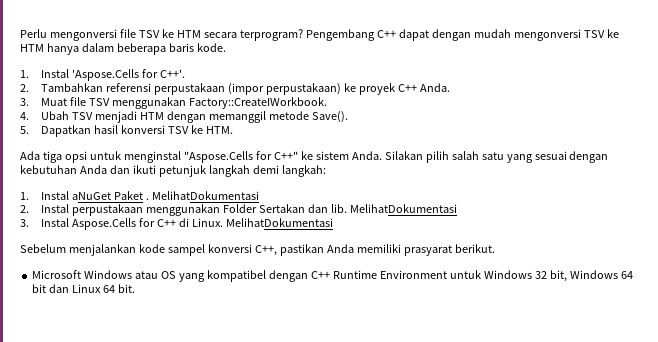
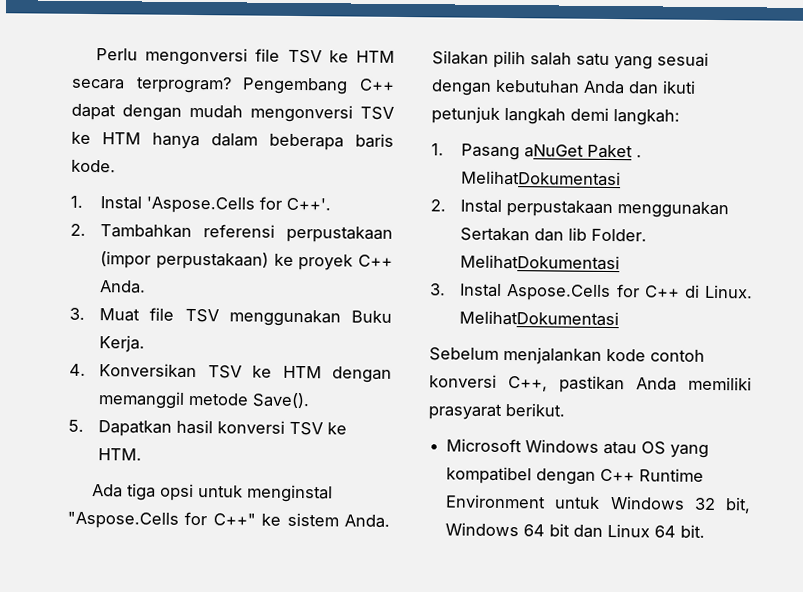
[188,97,327,109] Factory::CreateIWorkbook. -> [351,310,392,323] [99,335,146,353] Buku Kerja.
[40,111,137,123] Ubah TSV menjadi -> [99,363,273,379] Konversikan TSV ke
[40,191,69,200] Instal -> [461,143,521,161] Pasang
[222,204,257,213] Folder -> (730, 210) none
[330,204,347,213] lib. -> [568,227,648,242] lib Folder.
[167,244,205,256] sampel -> [650,349,705,362] contoh

